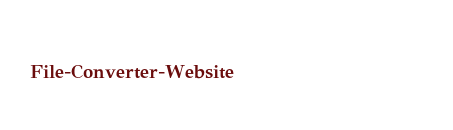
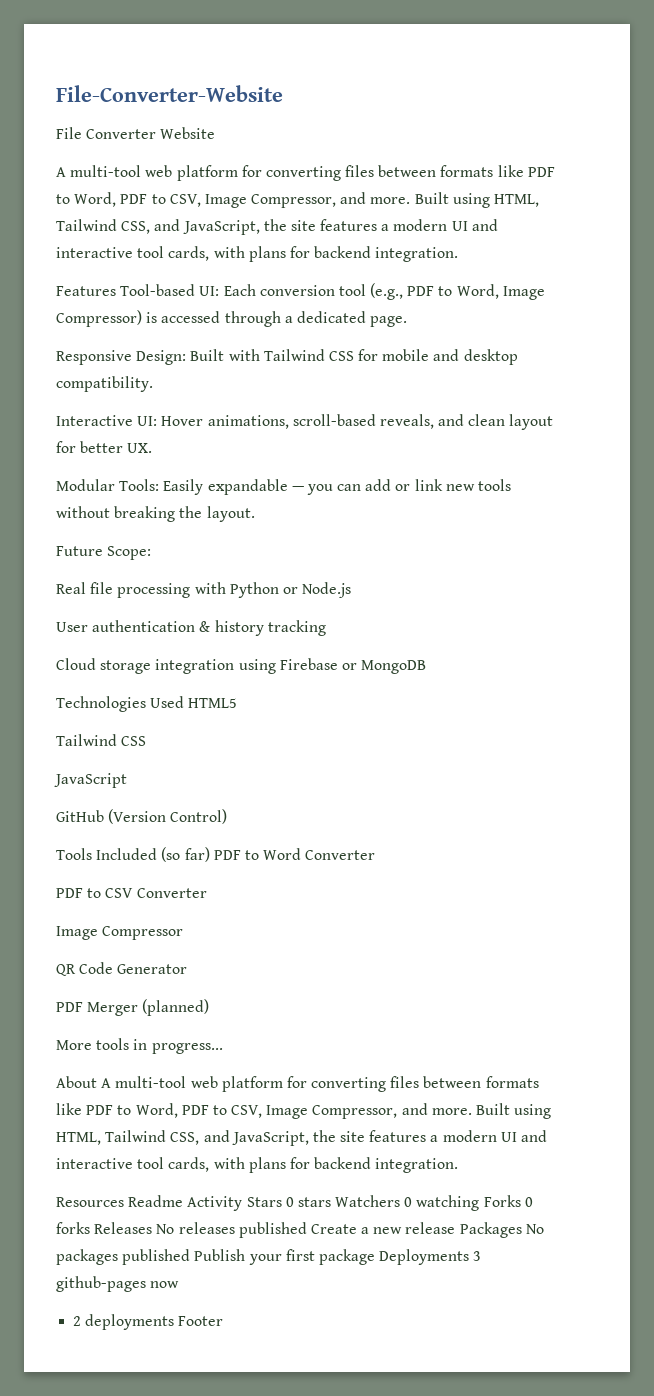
(234, 71) none -> [56,127,216,139] [56,165,555,181] [56,192,540,208] [56,219,498,235] [56,246,459,262] [56,283,545,300] [56,310,408,327] [56,349,518,365] [56,376,153,392] [56,414,554,430] [56,441,153,453] [56,479,512,495] [56,506,255,522] [56,546,152,560] [56,582,352,598] [56,620,326,636] [56,658,427,674] [56,696,238,712] [56,734,147,746] [54,773,127,788] [56,809,228,824] [56,847,376,862] [56,888,207,898] [56,926,184,940] [56,962,188,976] [56,999,210,1016] [56,1038,223,1054] [56,1076,539,1092] [56,1103,552,1119] [56,1130,548,1146] [56,1157,459,1173] [56,1195,533,1211] [56,1222,544,1238] [56,1249,482,1265] [56,1276,180,1292] [73,1314,224,1330] // File Converter Website // A multi-tool web platform for converting files between formats like PDF to Word, PDF to CSV, Image Compressor, and more. Built using HTML, Tailwind CSS, and JavaScript, the site features a modern UI and interactive tool cards, with plans for backend integration. // Features Tool-based UI: Each conversion tool (e.g., PDF to Word, Image Compressor) is accessed through a dedicated page. // Responsive Design: Built with Tailwind CSS for mobile and desktop compatibility. // Interactive UI: Hover animations, scroll-based reveals, and clean layout for better UX. // Modular Tools: Easily expandable — you can add or link new tools without breaking the layout. // Future Scope: // Real file processing with Python or Node.js // User authentication & history tracking // Cloud storage integration using Firebase or MongoDB // Technologies Used HTML5 // Tailwind CSS // JavaScript // GitHub (Version Control) // Tools Included (so far) PDF to Word Converter // PDF to CSV Converter // Image Compressor // QR Code Generator // PDF Merger (planned) // More tools in progress... // About A multi-tool web platform for converting files between formats like PDF to Word, PDF to CSV, Image Compressor, and more. Built using HTML, Tailwind CSS, and JavaScript, the site features a modern UI and interactive tool cards, with plans for backend integration. // Resources Readme Activity Stars 0 stars Watchers 0 watching Forks 0 forks Releases No releases published Create a new release Packages No packages published Publish your first package Deployments 3 github-pages now // 2 deployments Footer

